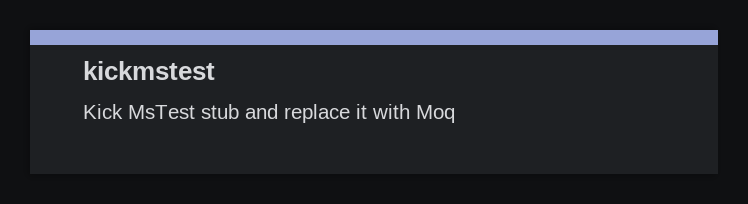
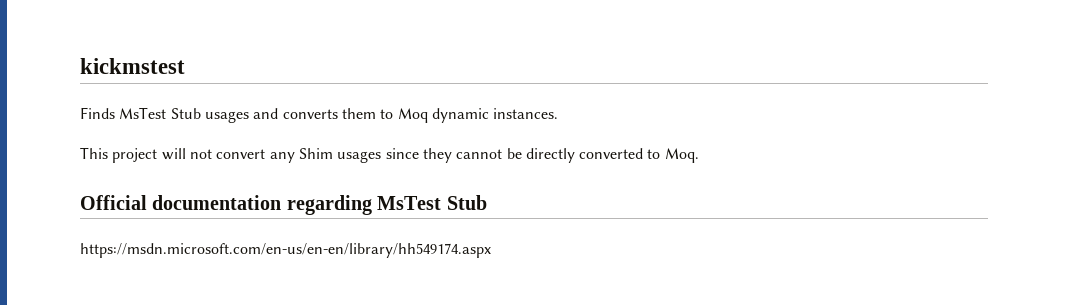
[83,104,455,123] Kick MsTest stub and replace it with Moq -> [80,107,559,123] [80,147,699,163] [80,195,487,215] [80,243,491,258] Finds MsTest Stub usages and converts them to Moq dynamic instances. // This project will not convert any Shim usages since they cannot be directly converted to Moq. // Official documentation regarding MsTest Stub // https://msdn.microsoft.com/en-us/en-en/library/hh549174.aspx

